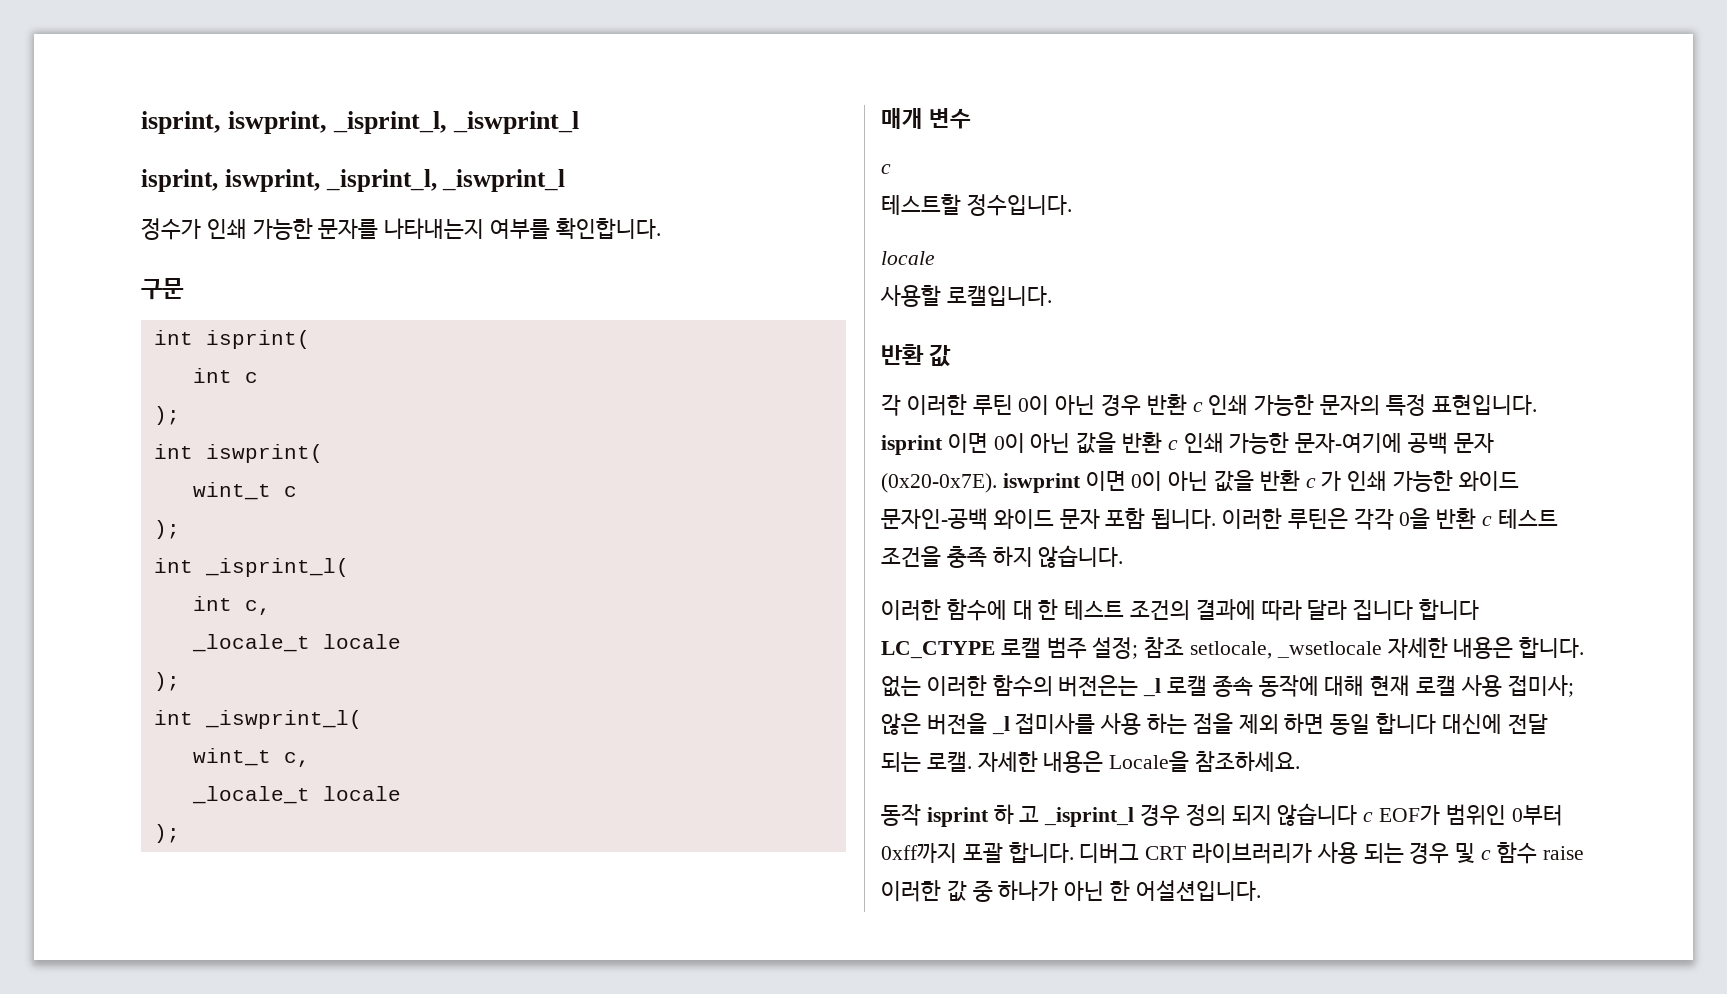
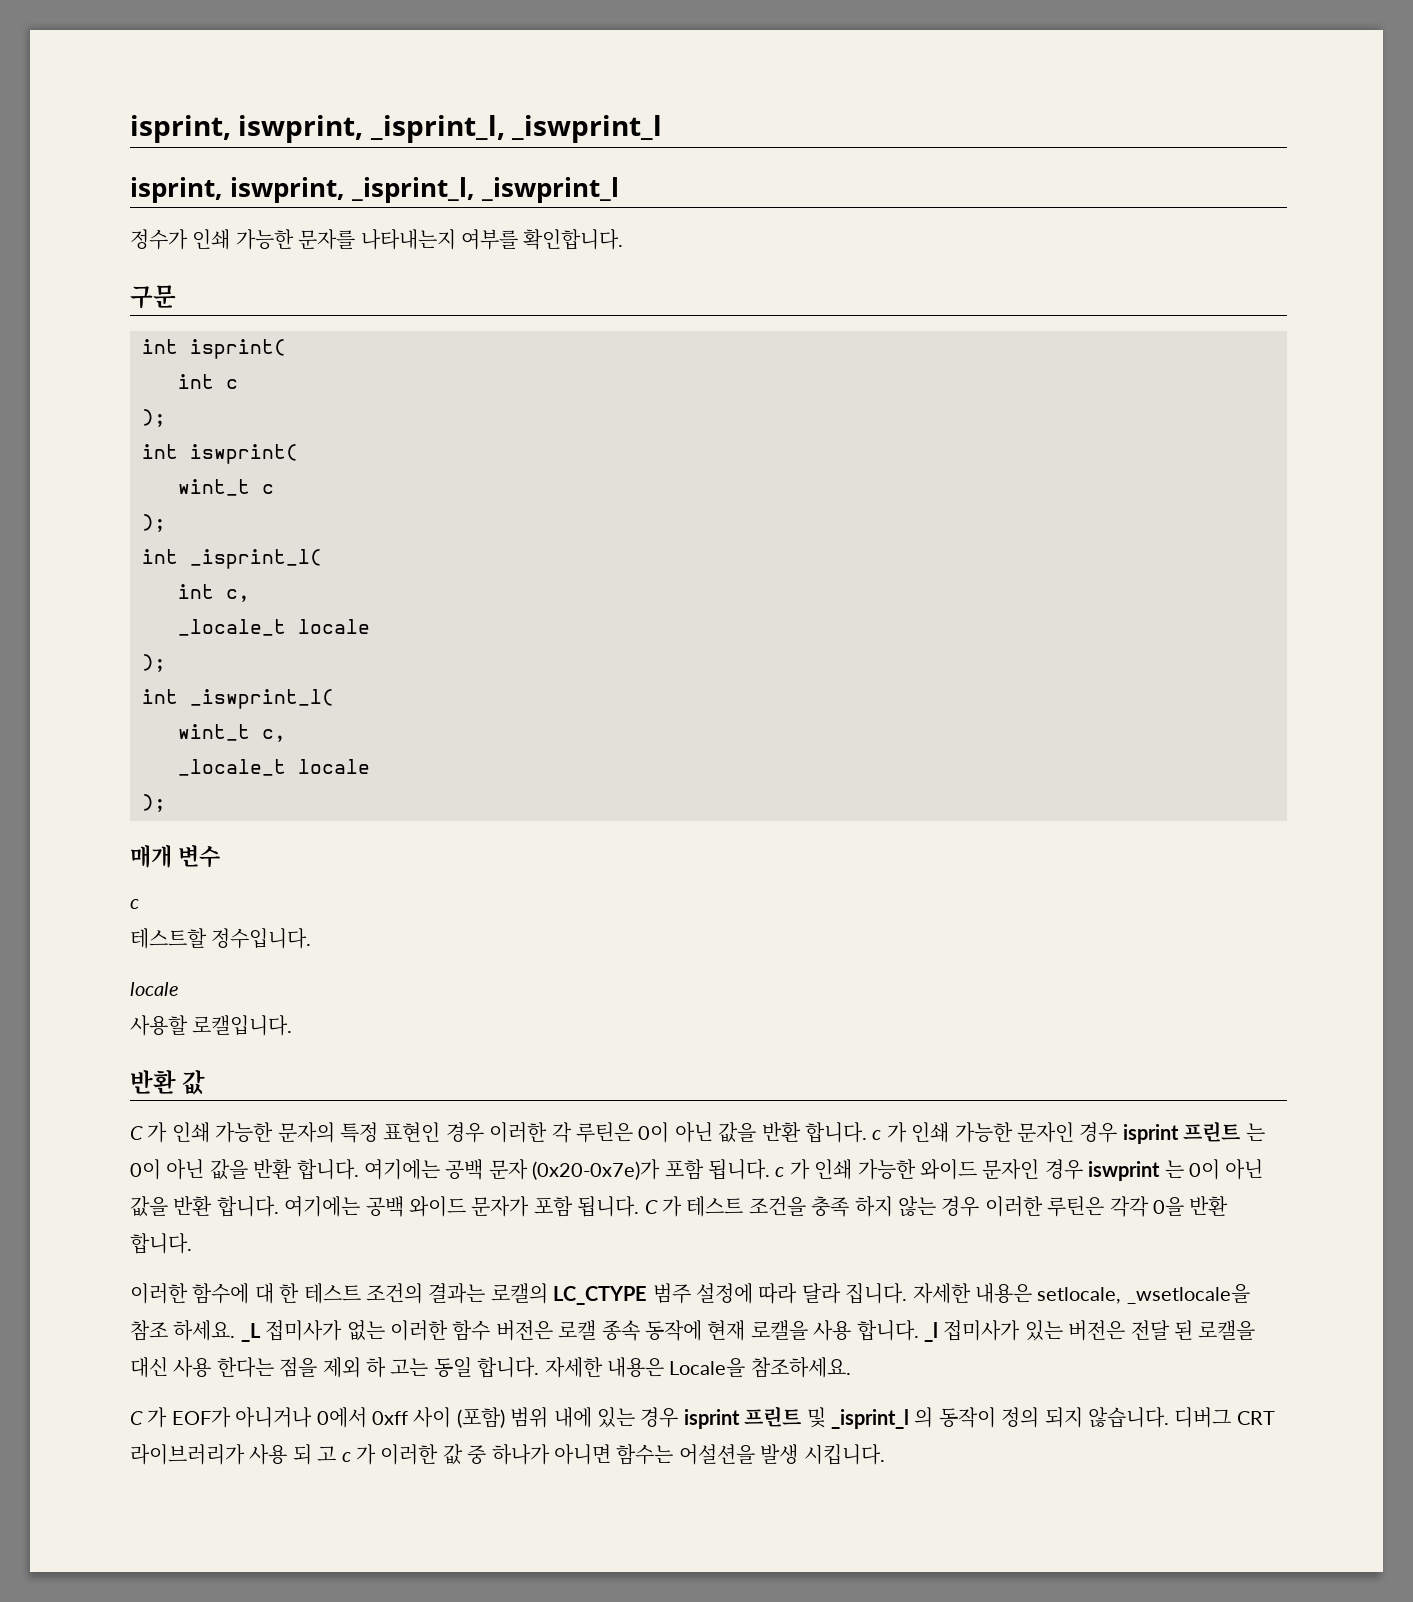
[881,394,1537,416] [881,432,1494,455] [881,470,1300,493] 각 이러한 루틴 0이 아닌 경우 반환 c 인쇄 가능한 문자의 특정 표현입니다. isprint 이면 0이 아닌 값을 반환 c 인쇄 가능한 문자-여기에 공백 문자 (0x20-0x7E). iswprint 이면 0이 아닌 값을 반환 -> [130,1122,1265,1144] [130,1159,770,1180] C 가 인쇄 가능한 문자의 특정 표현인 경우 이러한 각 루틴은 0이 아닌 값을 반환 합니다. c 가 인쇄 가능한 문자인 경우 isprint 프린트 는 0이 아닌 값을 반환 합니다. 여기에는 공백 문자 (0x20-0x7e)가 포함 됩니다.
[881,508,1217,530] 문자인-공백 와이드 문자 포함 됩니다. -> [982,1159,1264,1181] [130,1196,980,1217] 문자인 경우 iswprint 는 0이 아닌 값을 반환 합니다. 여기에는 공백 와이드 문자가 포함 됩니다. C 가 테스트 조건을 충족 하지 않는 경우
[1482,509,1558,529] [881,545,1124,568] c 테스트 조건을 충족 하지 않습니다. -> [130,1233,192,1254] 합니다.
[1195,599,1480,621] [881,637,1585,659] [881,675,1574,697] [881,713,1548,735] [881,751,1301,773] [881,803,1563,827] [881,842,1584,864] [881,880,1261,902] 결과에 따라 달라 집니다 합니다 LC_CTYPE 로캘 범주 설정; 참조 setlocale, _wsetlocale 자세한 내용은 합니다. 없는 이러한 함수의 버전은는 _l 로캘 종속 동작에 대해 현재 로캘 사용 접미사; 않은 버전을 _l 접미사를 사용 하는 점을 제외 하면 동일 합니다 대신에 전달 되는 로캘. 자세한 내용은 Locale을 참조하세요. // 동작 isprint 하 고 _isprint_l 경우 정의 되지 않습니다 c EOF가 범위인 0부터 0xff까지 포괄 합니다. 디버그 CRT 라이브러리가 사용 되는 경우 및 c 함수 raise 이러한 값 중 하나가 아닌 한 어설션입니다. -> [428,1283,1250,1305] [130,1320,1256,1342] [130,1357,851,1378] [130,1407,1275,1429] [130,1444,885,1465] 결과는 로캘의 LC_CTYPE 범주 설정에 따라 달라 집니다. 자세한 내용은 setlocale, _wsetlocale을 참조 하세요. _L 접미사가 없는 이러한 함수 버전은 로캘 종속 동작에 현재 로캘을 사용 합니다. _l 접미사가 있는 버전은 전달 된 로캘을 대신 사용 한다는 점을 제외 하 고는 동일 합니다. 자세한 내용은 Locale을 참조하세요. // C 가 EOF가 아니거나 0에서 0xff 사이 (포함) 범위 내에 있는 경우 isprint 프린트 및 _isprint_l 의 동작이 정의 되지 않습니다. 디버그 CRT 라이브러리가 사용 되 고 c 가 이러한 값 중 하나가 아니면 함수는 어설션을 발생 시킵니다.

